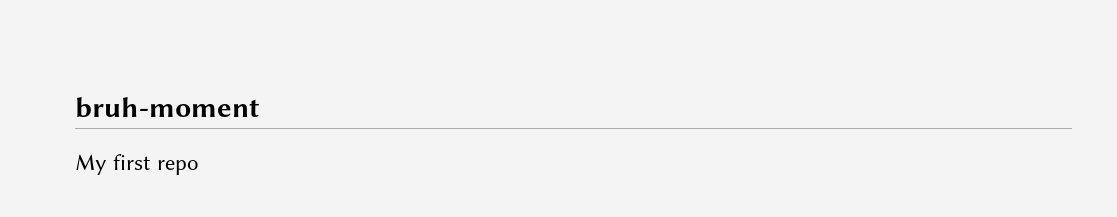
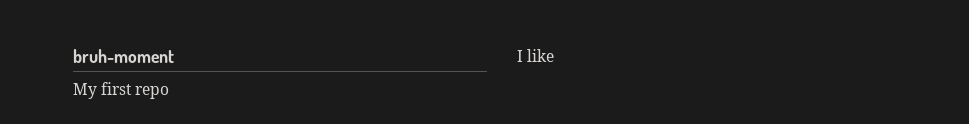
(200, 167) none -> [517,49,555,62] // I like

